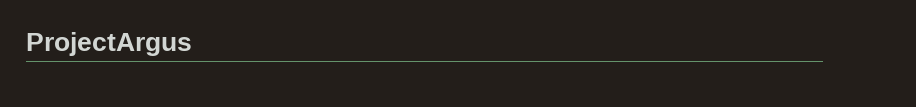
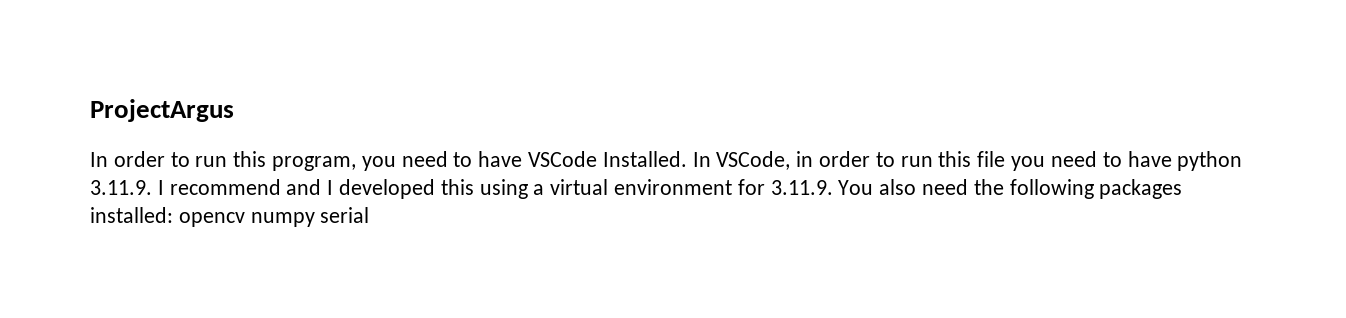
(192, 44) none -> [90,151,1243,171] [90,179,1183,199] [90,207,370,227] // In order to run this program, you need to have VSCode Installed. In VSCode, in order to run this file you need to have python 3.11.9. I recommend and I developed this using a virtual environment for 3.11.9. You also need the following packages installed: opencv numpy serial

